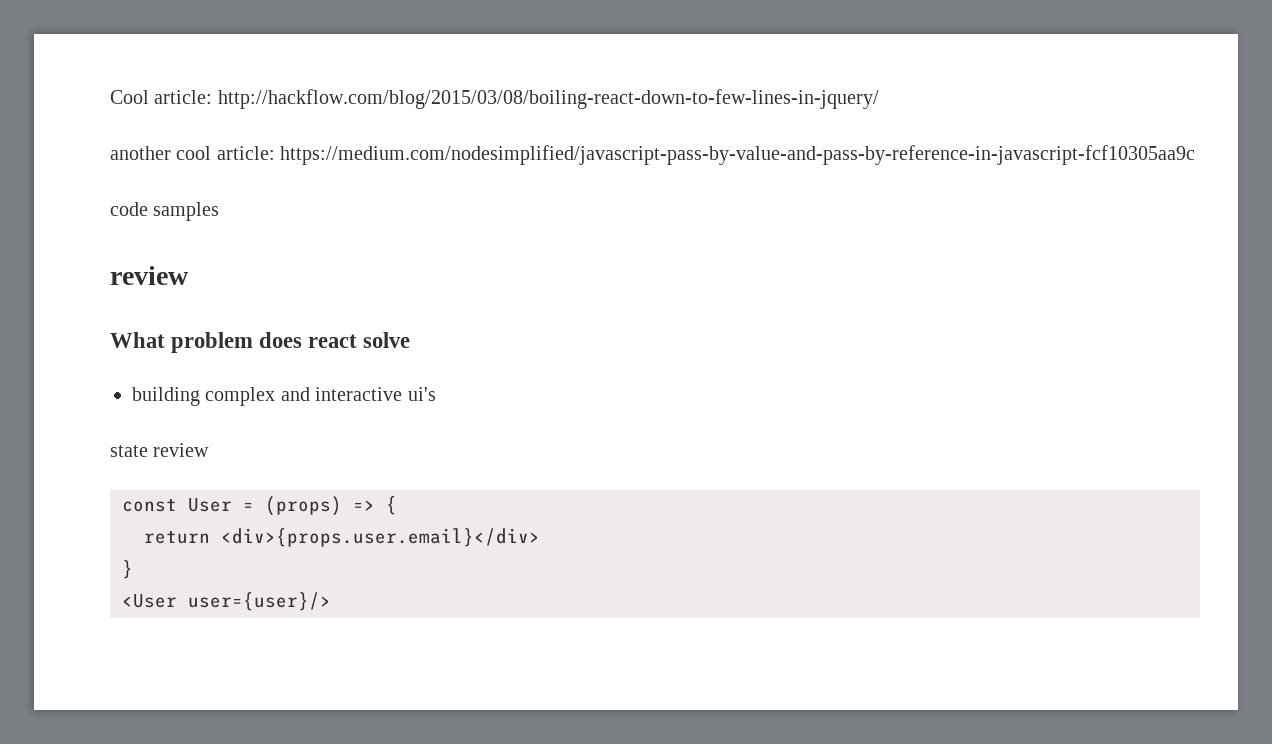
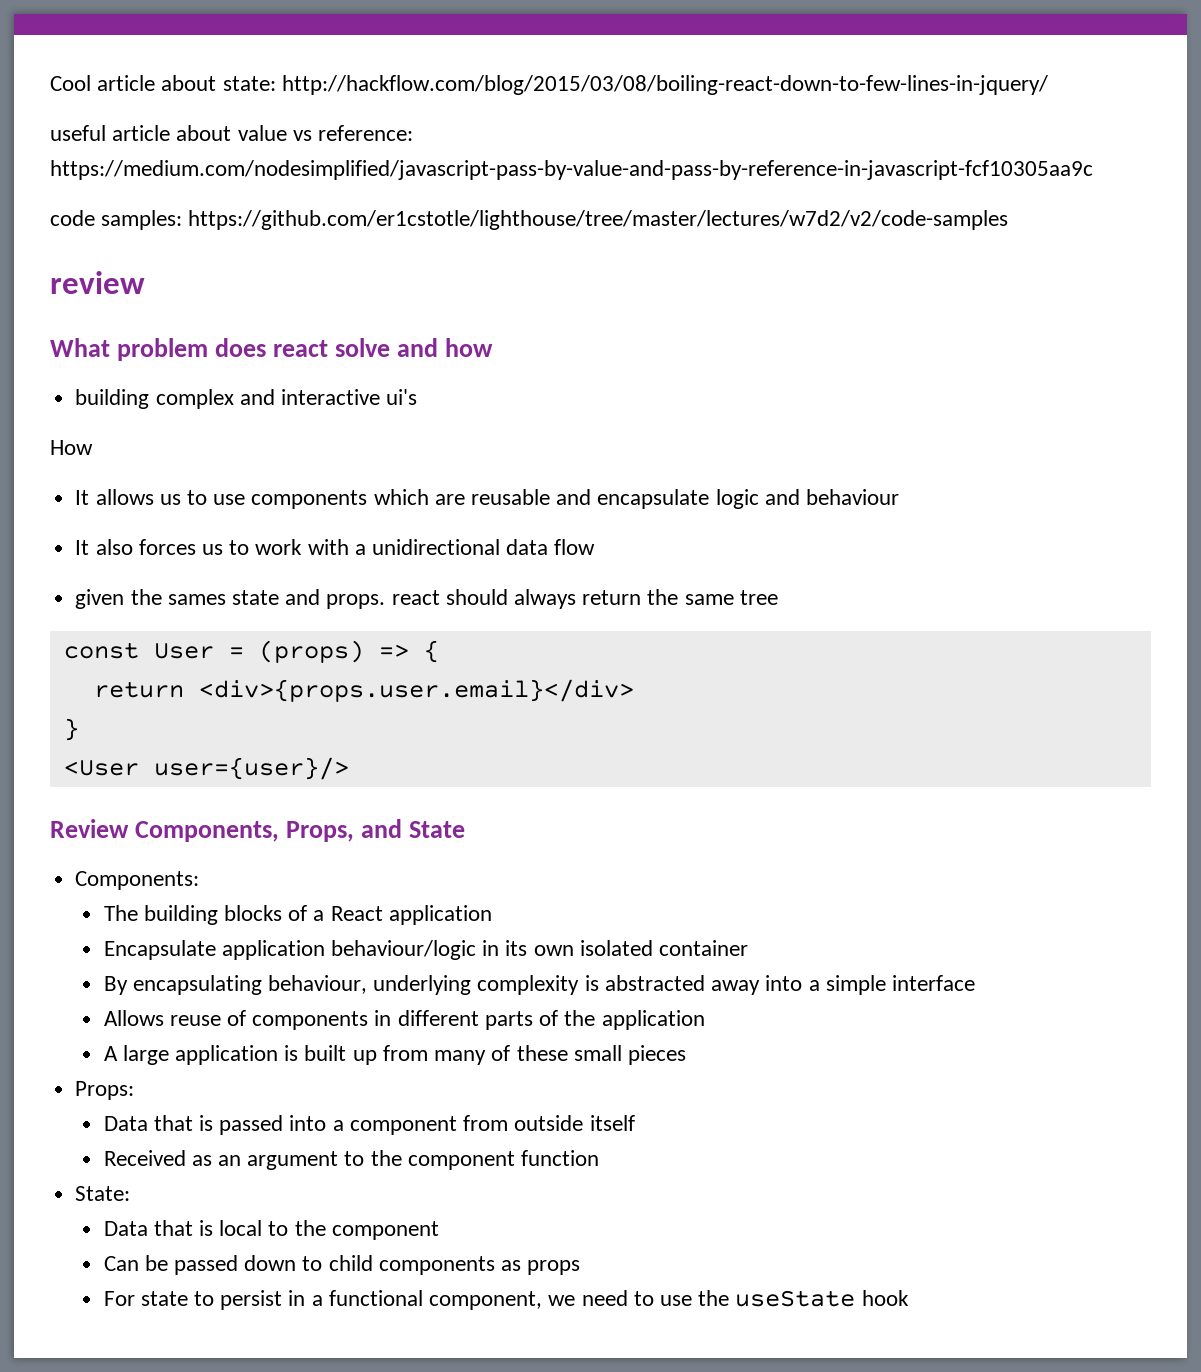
[154,89,879,109] [110,146,275,160] article: http://hackflow.com/blog/2015/03/08/boiling-react-down-to-few-lines-in-jquery/ // another cool article: -> [97,75,1048,95] [50,125,414,141] article about state: http://hackflow.com/blog/2015/03/08/boiling-react-down-to-few-lines-in-jquery/ // useful article about value vs reference:
[153,202,220,221] samples -> [101,210,1009,230] samples: https://github.com/er1cstotle/lighthouse/tree/master/lectures/w7d2/v2/code-samples
(411, 340) none -> [397,338,494,357] and how
[110,443,210,457] state review -> [50,440,93,455] [75,489,900,509] [75,539,596,555] [75,589,778,609] How // It allows us to use components which are reusable and encapsulate logic and behaviour // It also forces us to work with a unidirectional data flow // given the sames state and props. react should always return the same tree
(331, 601) none -> [50,819,466,842] [75,871,200,890] [103,905,492,925] [103,940,749,960] [103,975,975,995] [103,1010,705,1030] [103,1045,686,1065] [75,1081,135,1100] [103,1115,635,1135] [103,1150,600,1170] [75,1186,131,1201] [103,1220,439,1240] [103,1255,581,1275] [103,1290,909,1310] // Review Components, Props, and State // Components: // The building blocks of a React application // Encapsulate application behaviour/logic in its own isolated container // By encapsulating behaviour, underlying complexity is abstracted away into a simple interface // Allows reuse of components in different parts of the application // A large application is built up from many of these small pieces // Props: // Data that is passed into a component from outside itself // Received as an argument to the component function // State: // Data that is local to the component // Can be passed down to child components as props // For state to persist in a functional component, we need to use the useState hook

